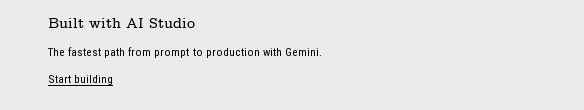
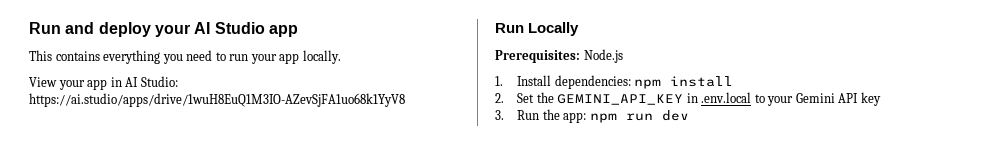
[48,18,195,28] [47,47,322,58] [48,75,114,85] Built with AI Studio // The fastest path from prompt to production with Gemini. // Start building -> [29,22,298,37] [29,50,341,64] [29,76,178,90] [29,93,405,107] [495,22,580,36] [495,49,623,63] [495,75,734,89] [495,92,881,106] [495,109,689,123] Run and deploy your AI Studio app // This contains everything you need to run your app locally. // View your app in AI Studio: https://ai.studio/apps/drive/1wuH8EuQ1M3IO-AZevSjFA1uo68k1YyV8 // Run Locally // Prerequisites: Node.js // 1. Install dependencies: npm install // 2. Set the GEMINI_API_KEY in .env.local to your Gemini API key // 3. Run the app: npm run dev

